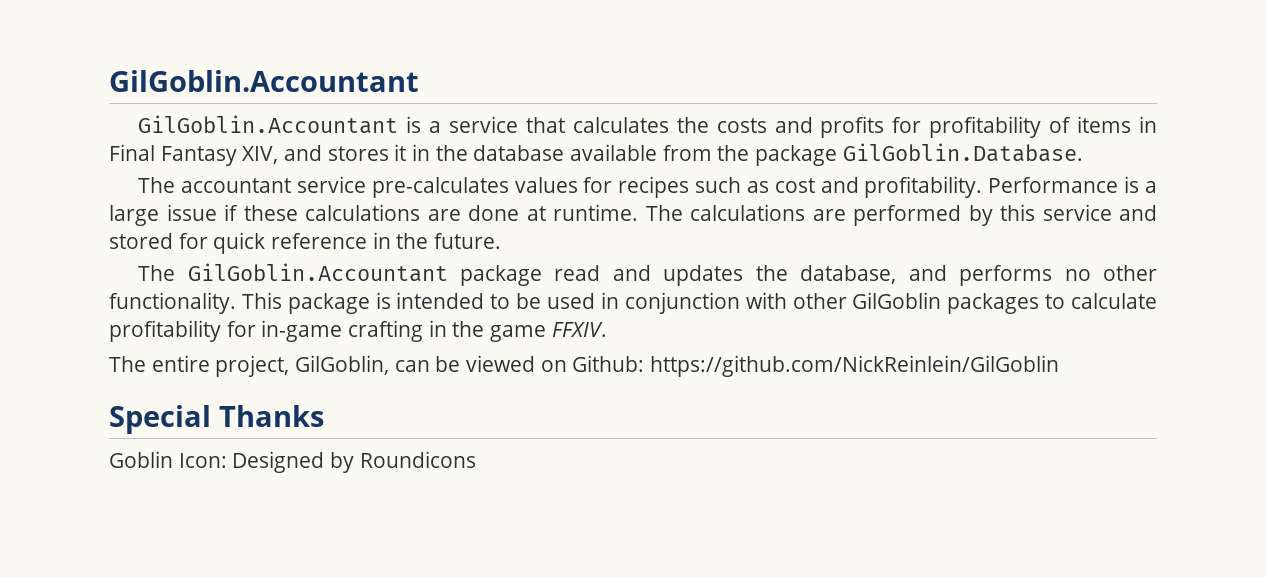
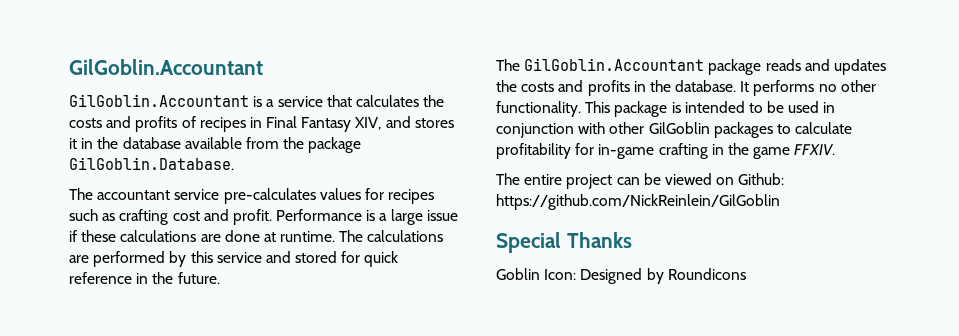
[892,116,1132,138] for profitability of items -> [181,116,246,132] of recipes
(769, 187) none -> [119,209,169,225] crafting
[864,176,983,198] profitability. -> [232,209,272,225] profit.
[554,265,601,281] read -> [765,59,801,71] reads
[800,265,947,284] database, and -> [521,80,750,96] costs and profits in the database. It
[215,355,390,377] project, GilGoblin, -> [566,174,613,189] project

